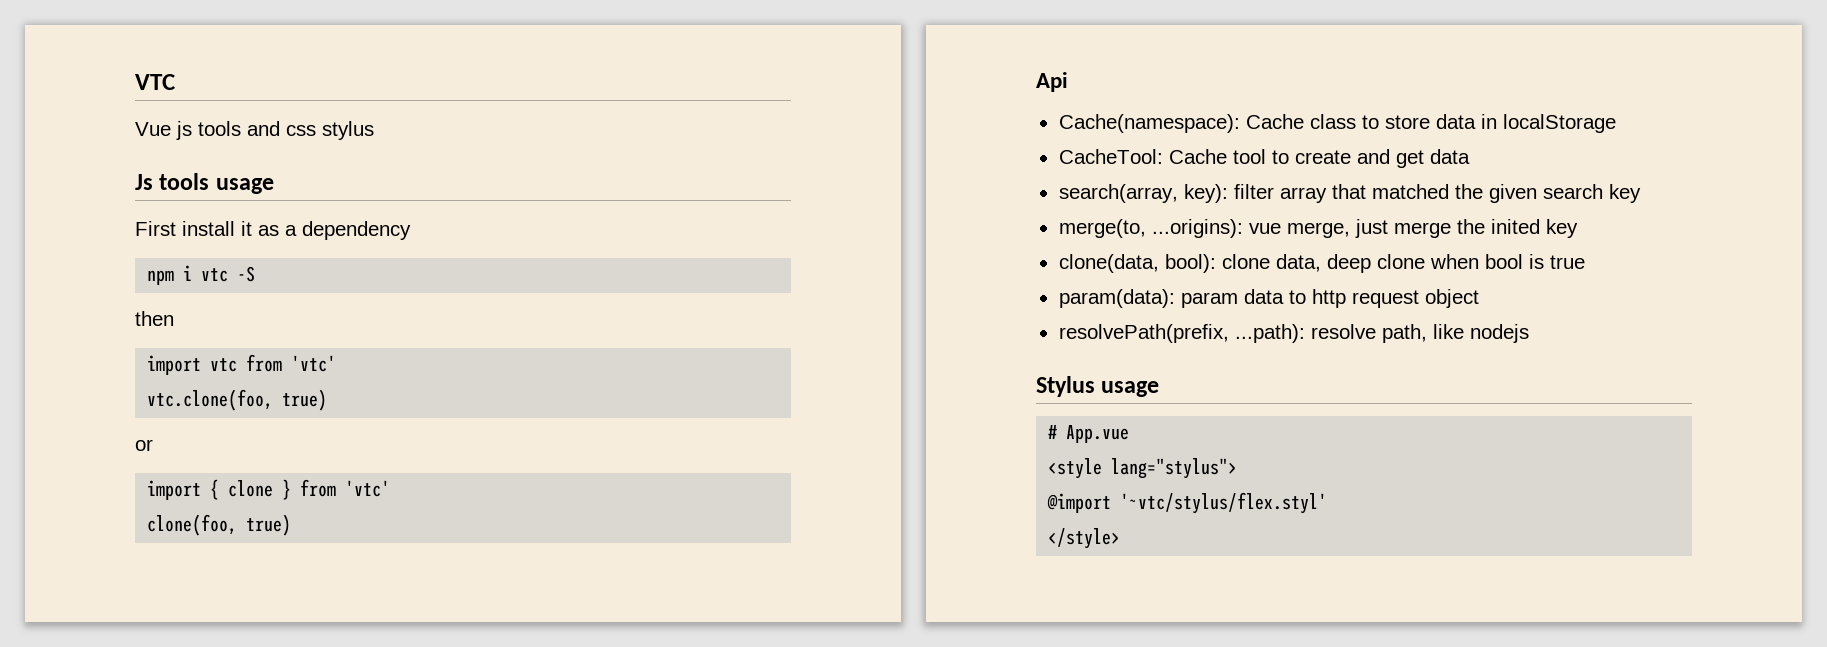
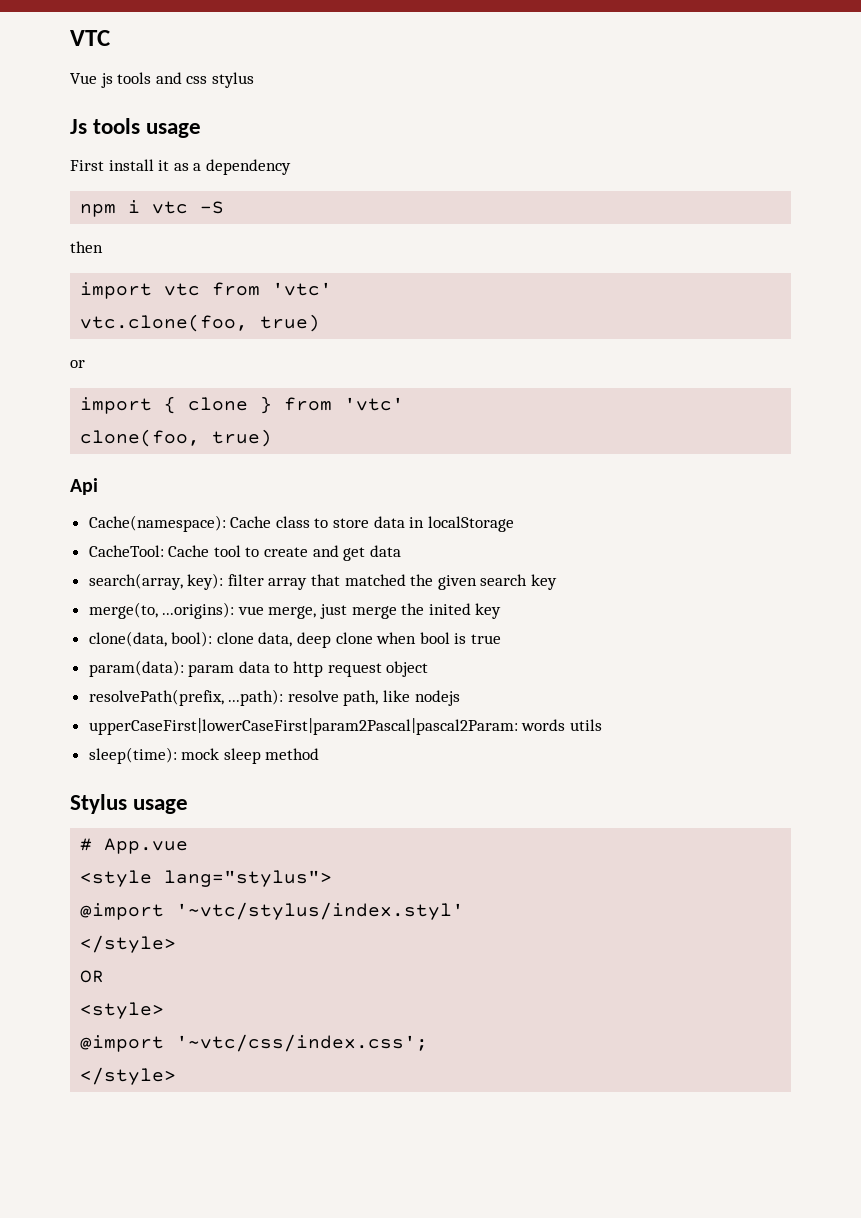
(1529, 333) none -> [88,718,602,735] [88,747,320,764] // upperCaseFirst|lowerCaseFirst|param2Pascal|pascal2Param: words utils // sleep(time): mock sleep method
[1120,492,1328,514] [1048,528,1121,549] '~vtc/stylus/flex.styl' // </style> -> [176,902,465,920] [80,935,177,953] [80,970,105,983] [80,1002,165,1019] [80,1034,429,1052] [80,1067,177,1085] '~vtc/stylus/index.styl' // </style> // OR // <style> // @import '~vtc/css/index.css'; // </style>

